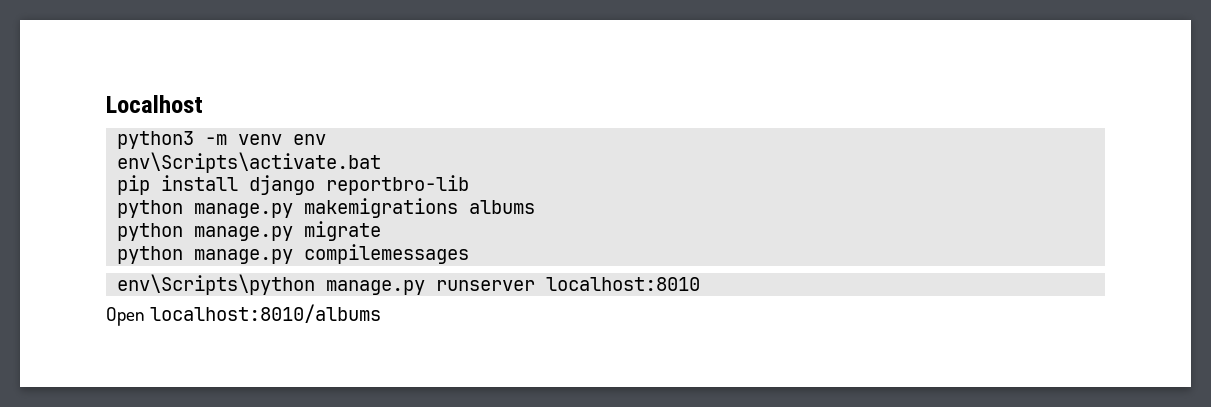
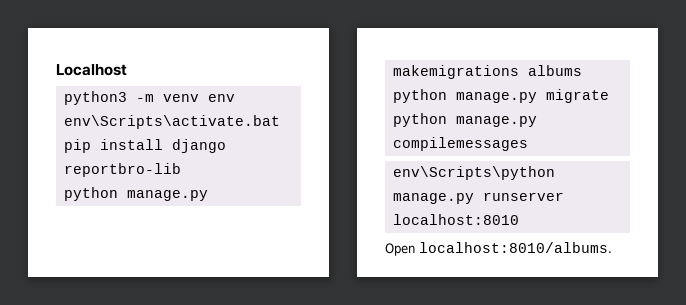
[150,304,382,323] localhost:8010/albums -> [419,242,612,253] localhost:8010/albums.

